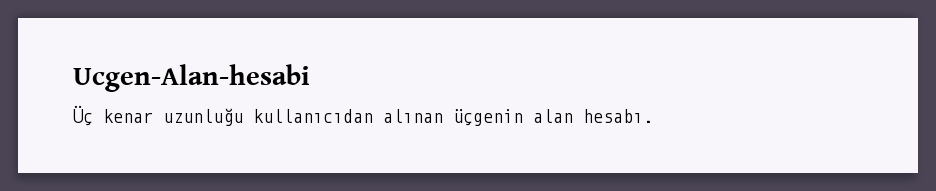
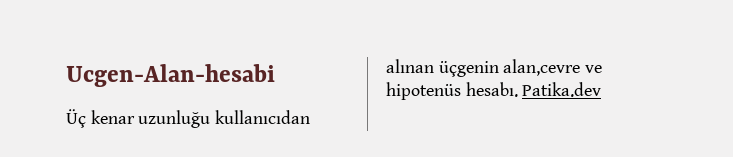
[533,109,653,123] alan hesabı. -> [503,59,603,76] [386,82,602,100] alan,cevre ve hipotenüs hesabı. Patika.dev

